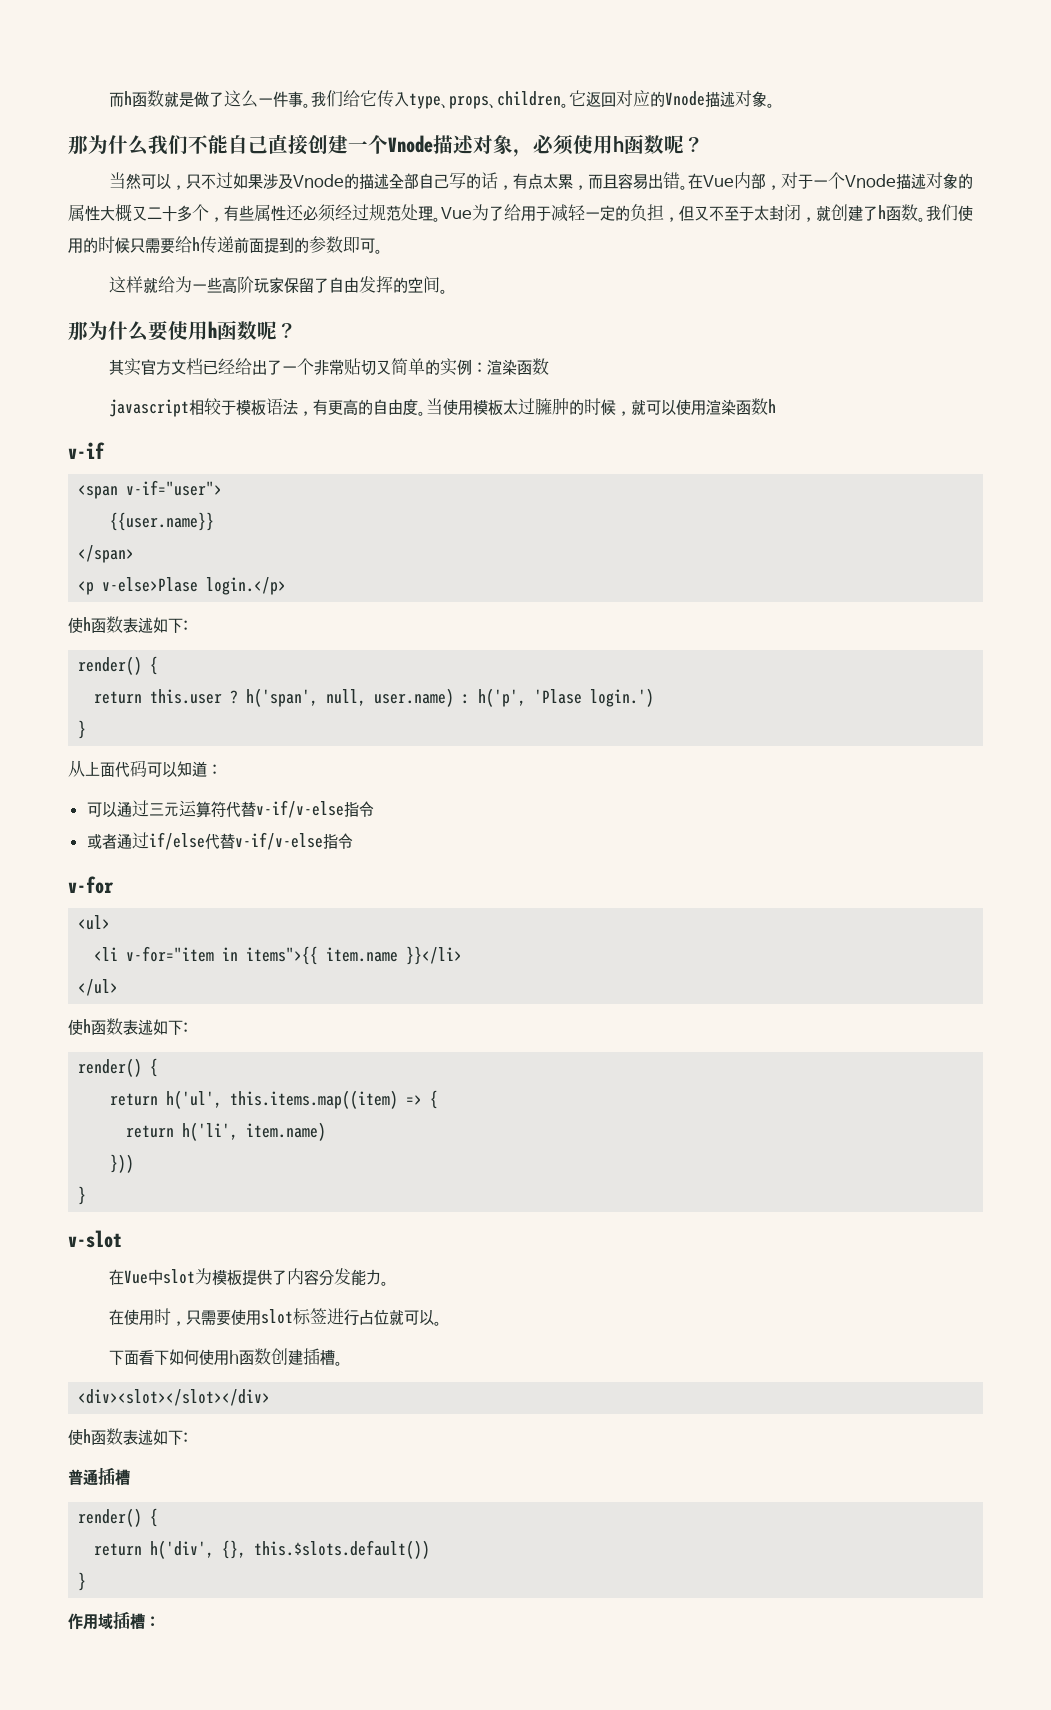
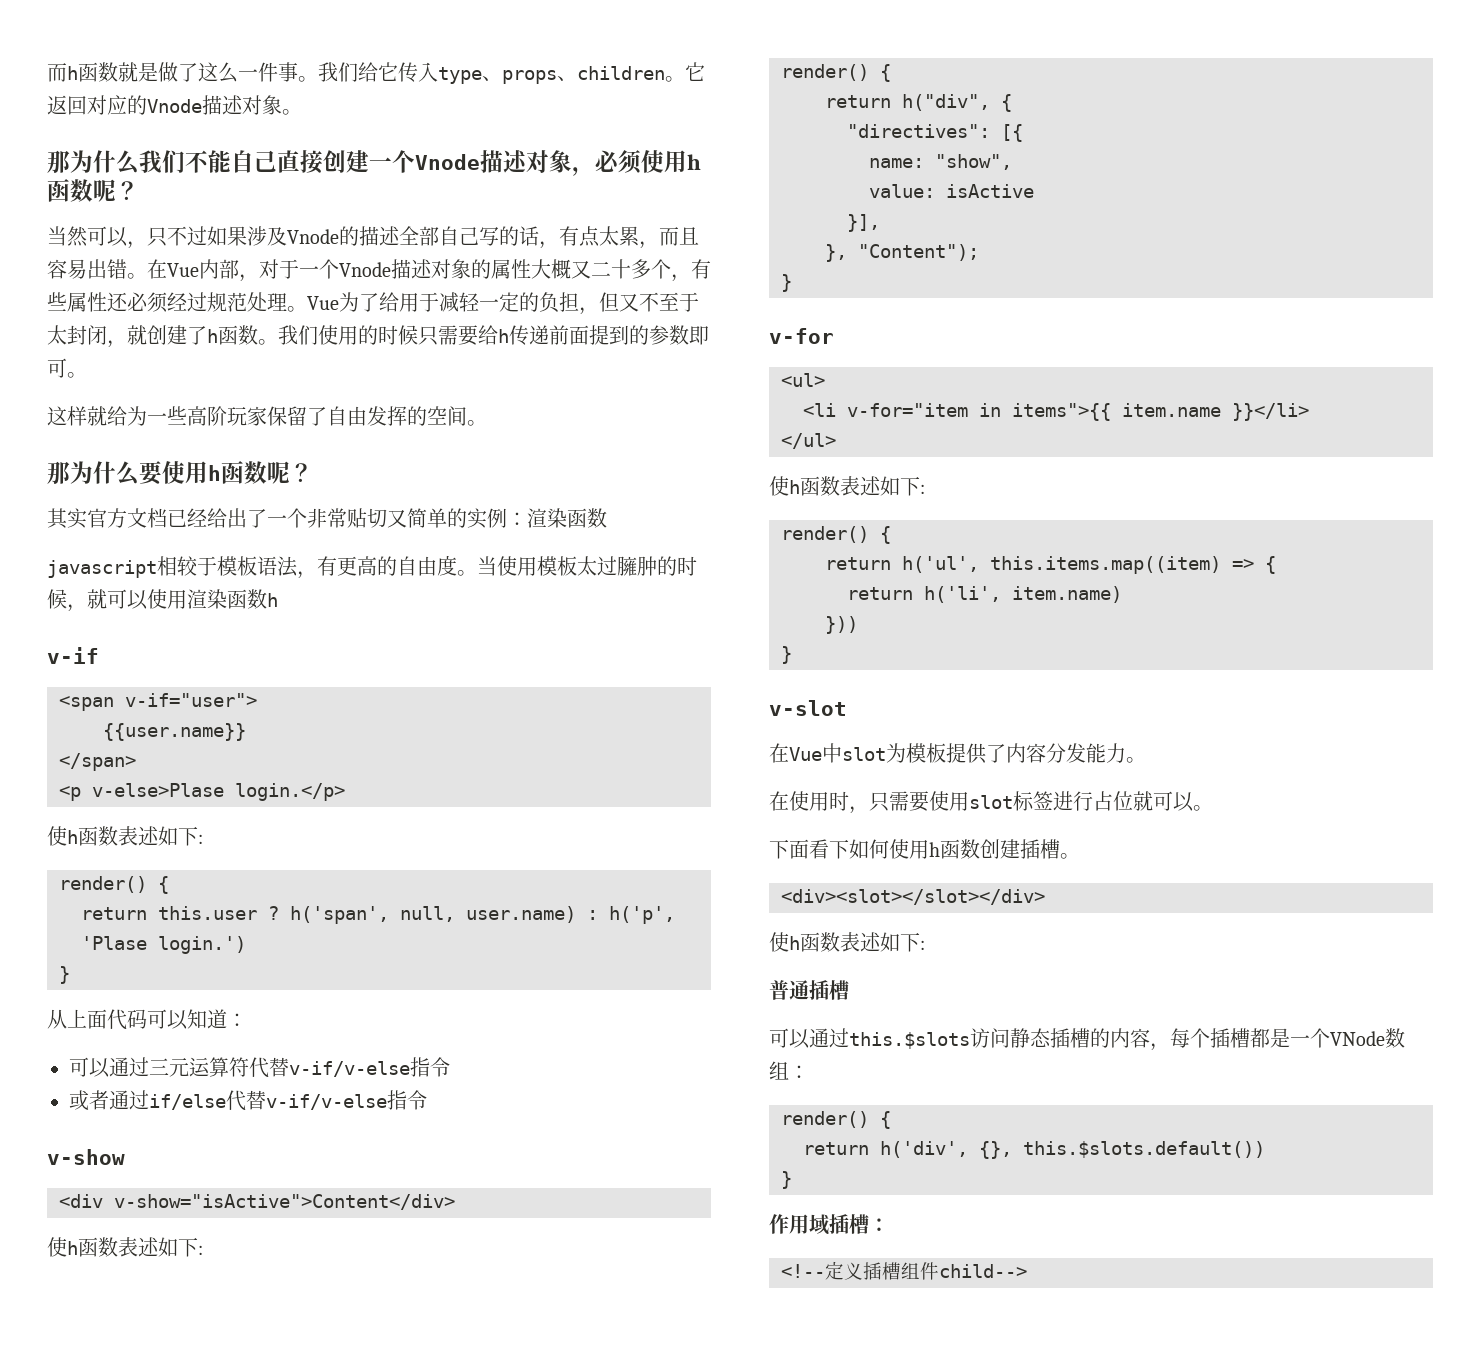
(353, 841) none -> [47,1149,125,1165] [59,1194,455,1210] [47,1237,203,1257] [781,64,891,82] [825,94,1012,112] [847,124,1023,142] [869,154,1012,170] [869,184,1034,198] [847,214,880,232] [825,244,979,262] [781,274,792,292] // v-show // <div v-show="isActive">Content</div> // 使h函数表述如下: // render() { // return h("div", { // "directives": [{ // name: "show", // value: isActive // }], // }, "Content"); // }
(130, 1477) none -> [769,1028,1405,1051] [769,1061,809,1080] // 可以通过this.$slots访问静态插槽的内容，每个插槽都是一个VNode数组：
(160, 1621) none -> [781,1261,1027,1280] // <!--定义插槽组件child-->

